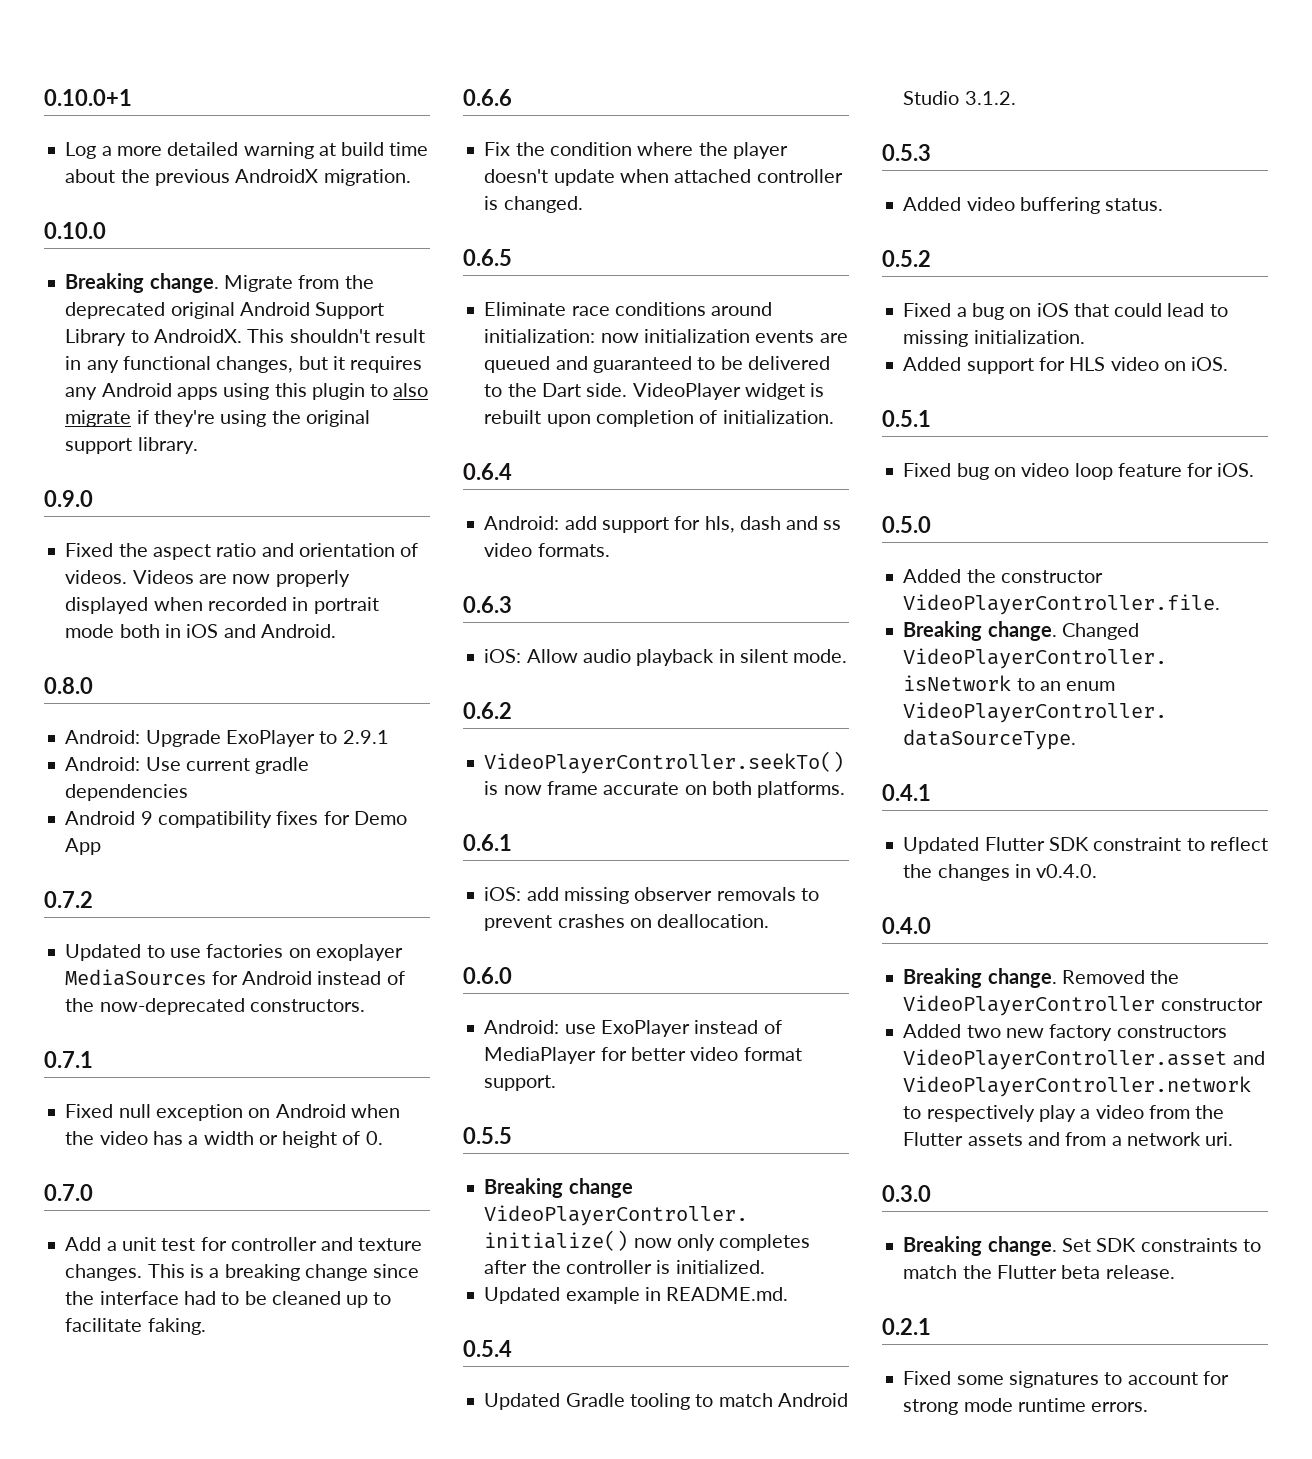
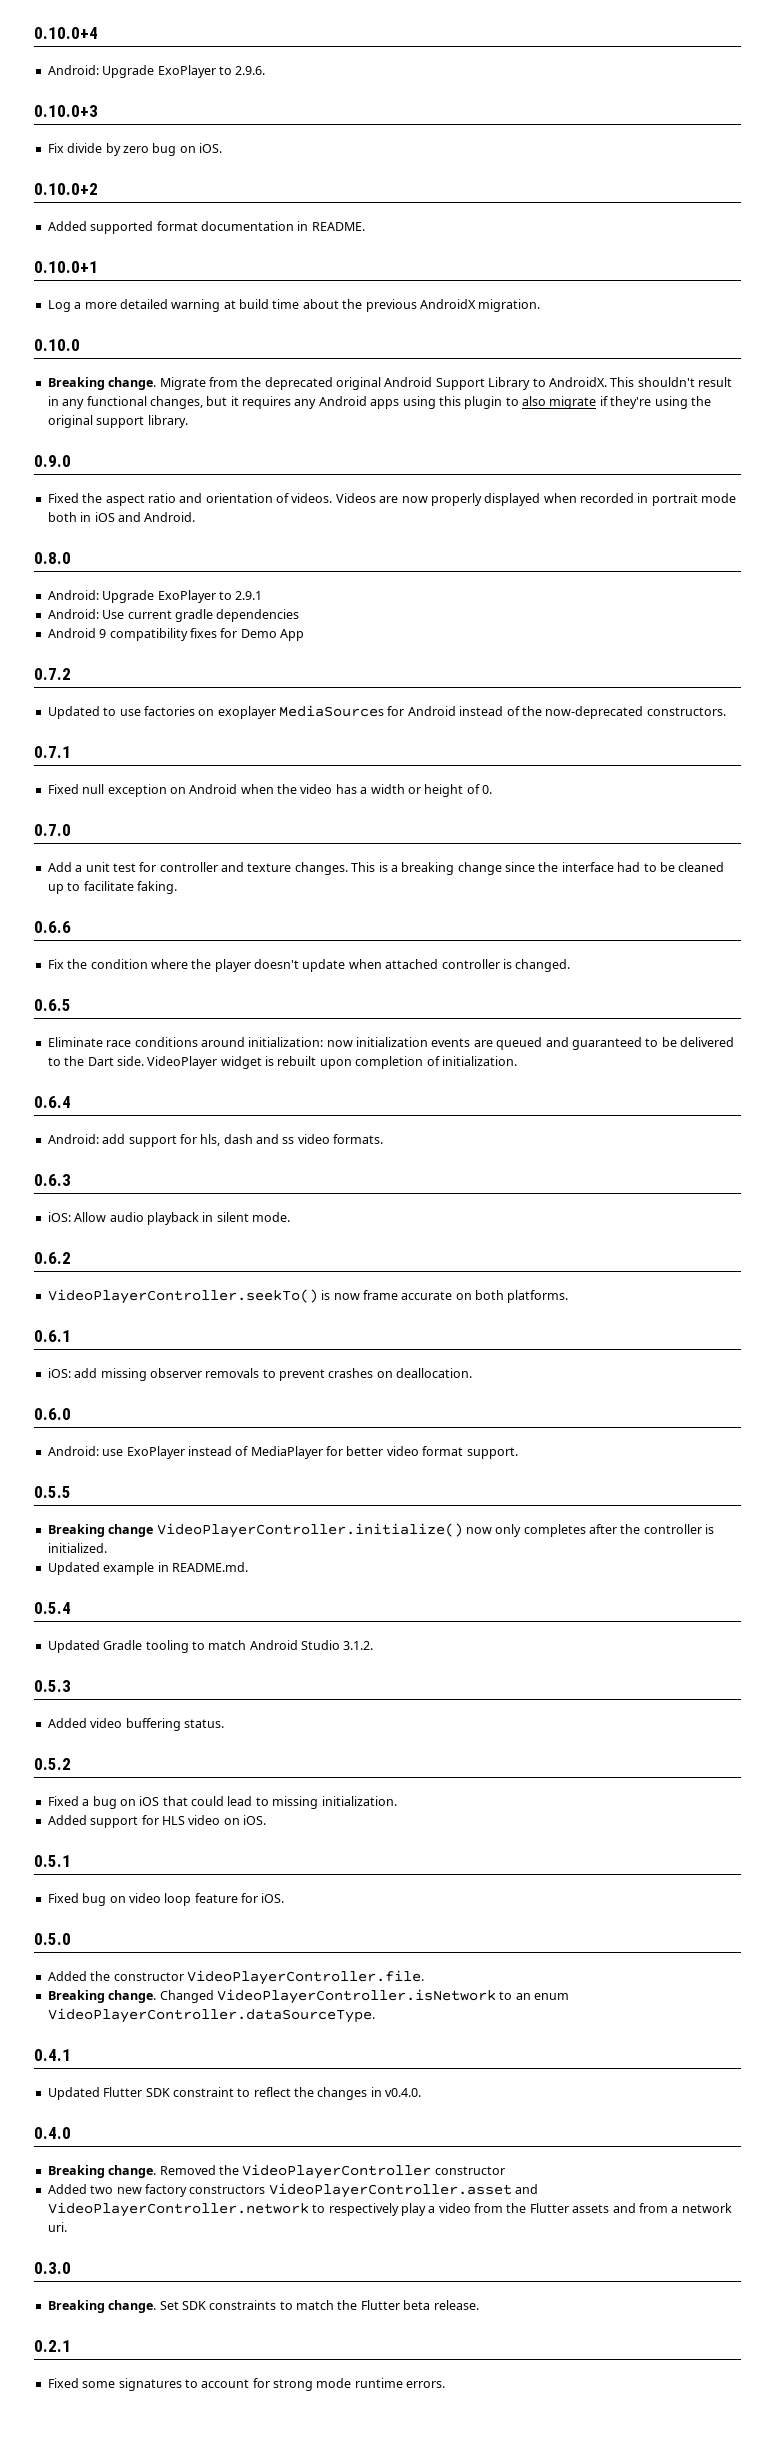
(44, 97) none -> [34,27,98,39] [47,65,266,78] [34,105,98,117] [47,143,222,156] [34,183,98,195] [47,221,365,234] 0.10.0+4 // Android: Upgrade ExoPlayer to 2.9.6. // 0.10.0+3 // Fix divide by zero bug on iOS. // 0.10.0+2 // Added supported format documentation in README. //

